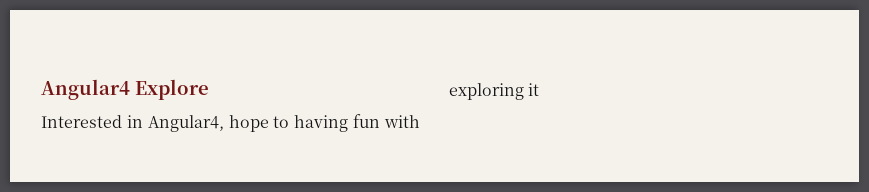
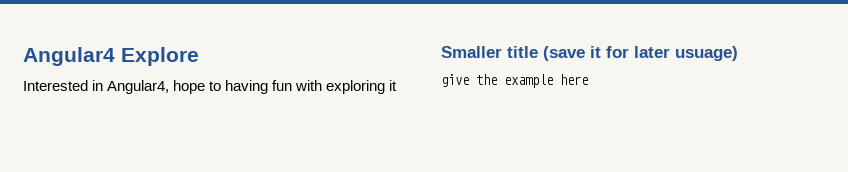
(540, 89) none -> [441,46,738,61] [441,74,588,88] // Smaller title (save it for later usuage) // give the example here

